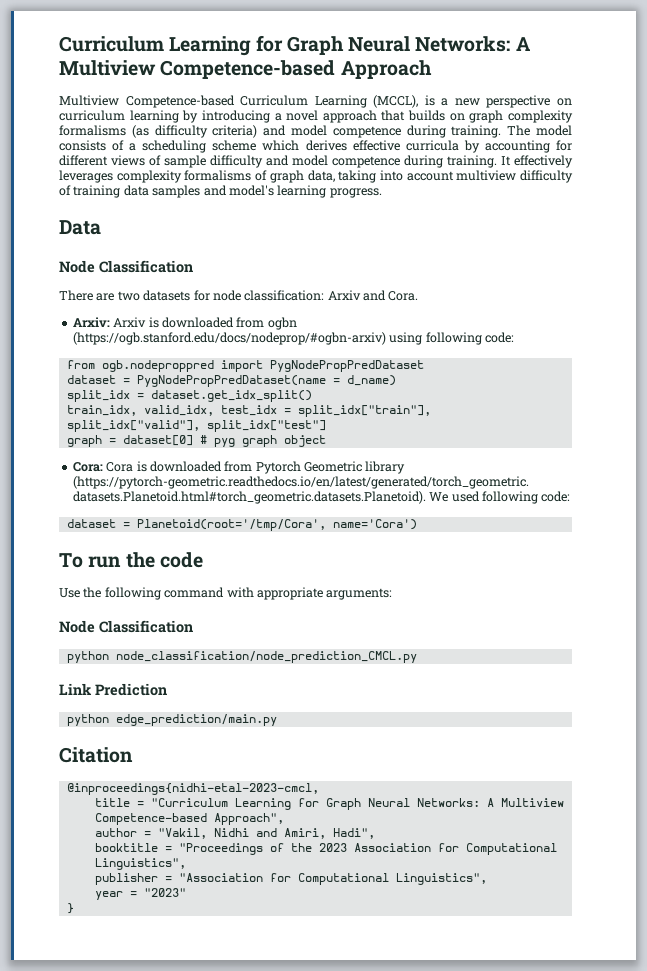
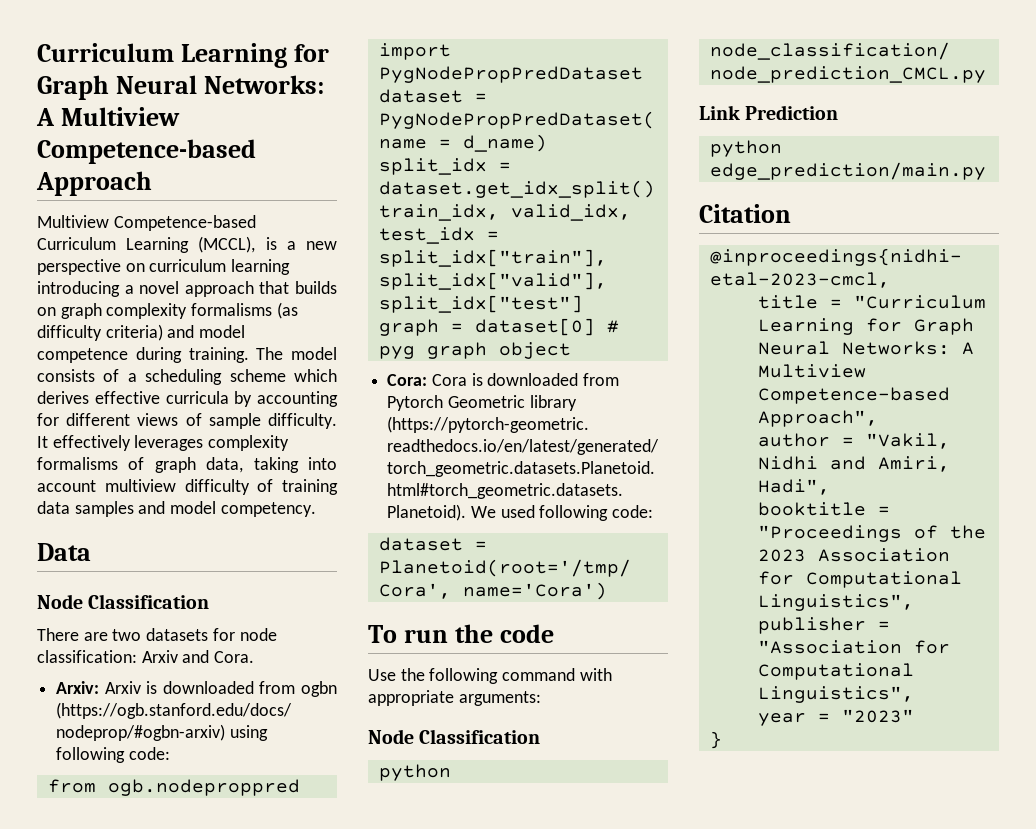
[182,110,199,123] by -> (291, 267) none
[210,155,497,168] difficulty and model competence during training. -> [268,413,337,429] difficulty.
[228,185,382,198] model's learning progress. -> [170,501,316,517] model competency.

